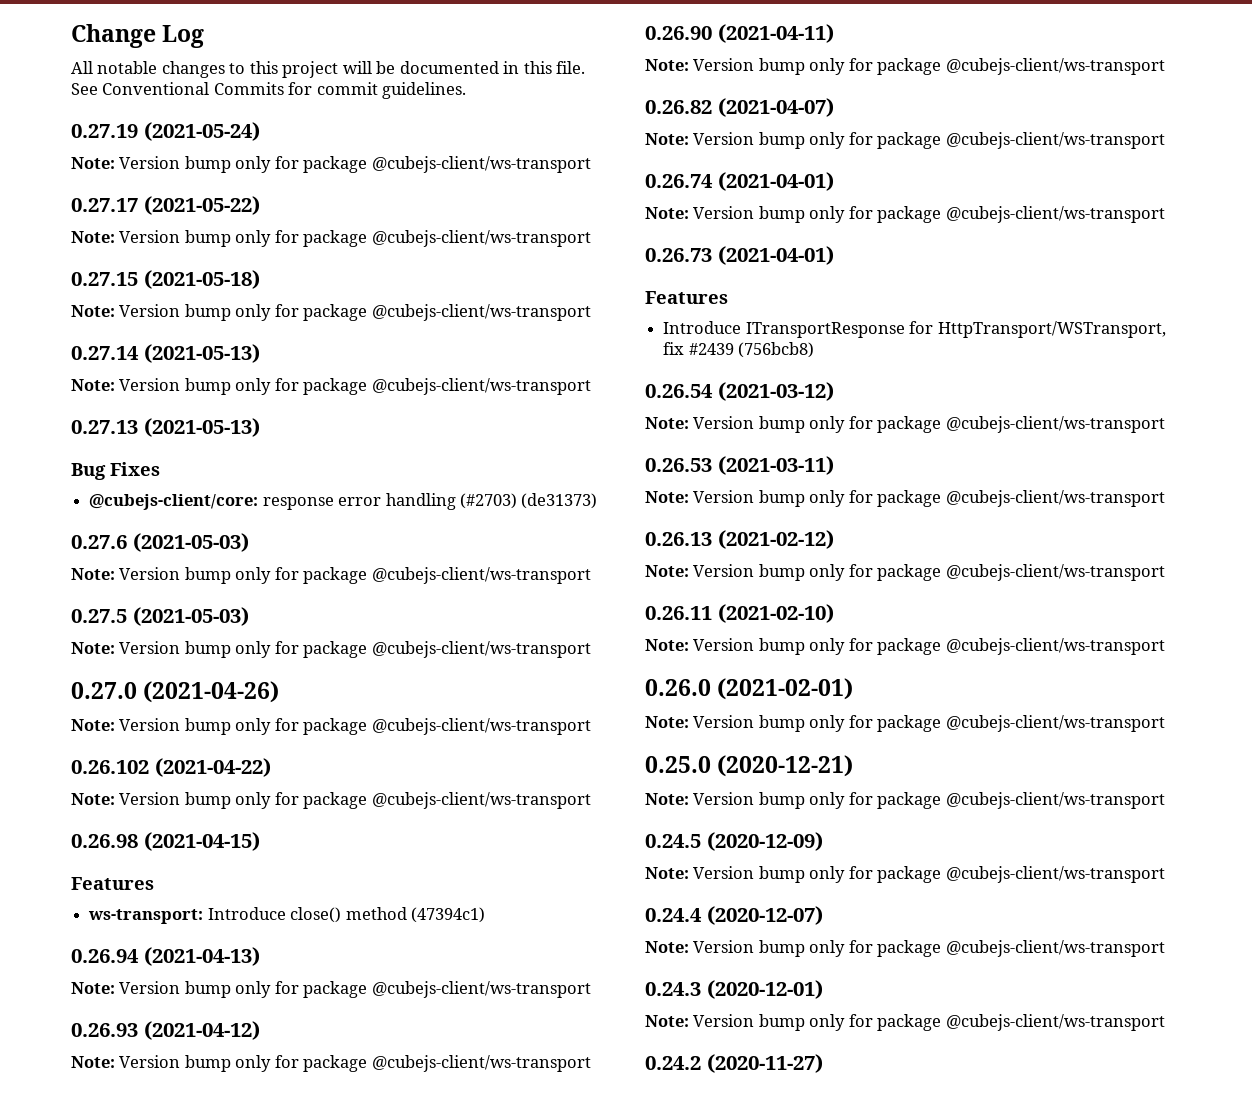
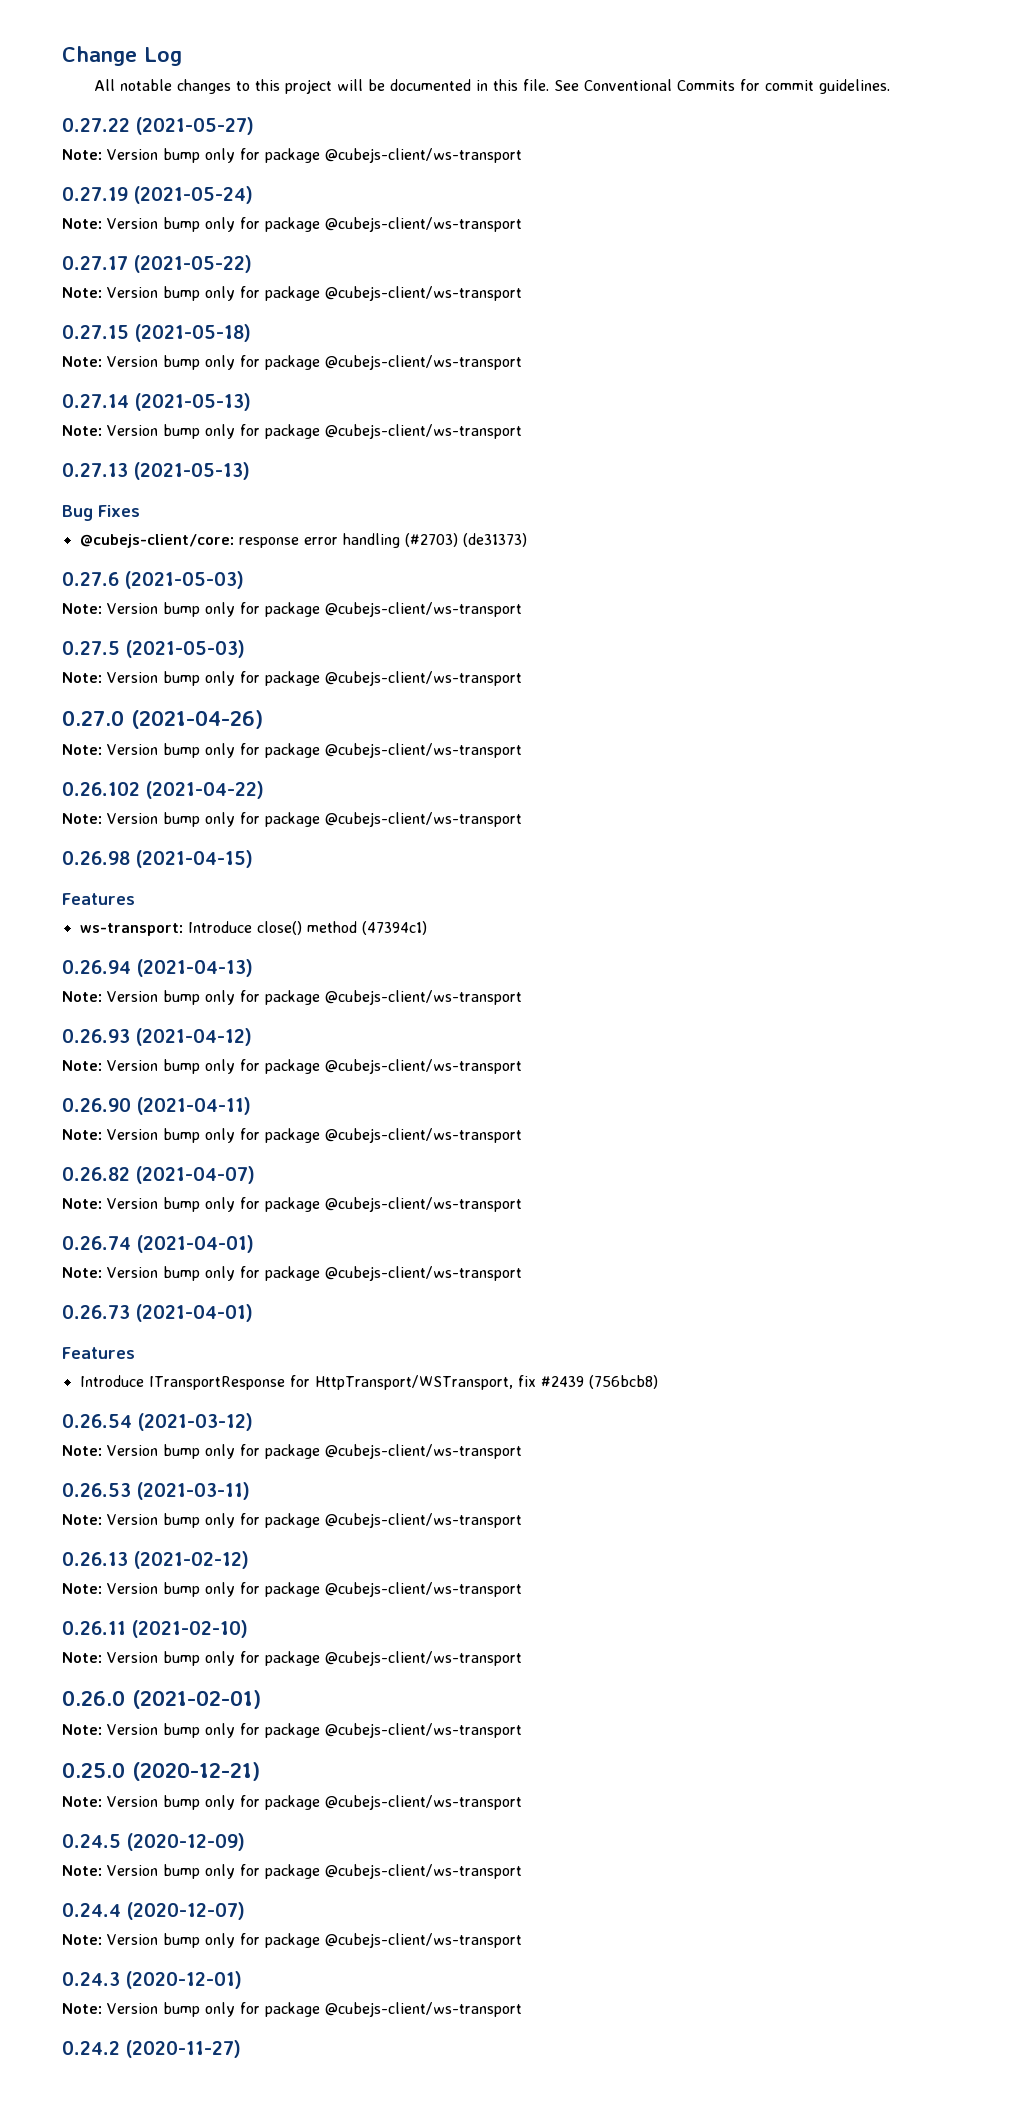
(467, 90) none -> [62,117,254,135] [62,148,522,163] // 0.27.22 (2021-05-27) // Note: Version bump only for package @cubejs-client/ws-transport

